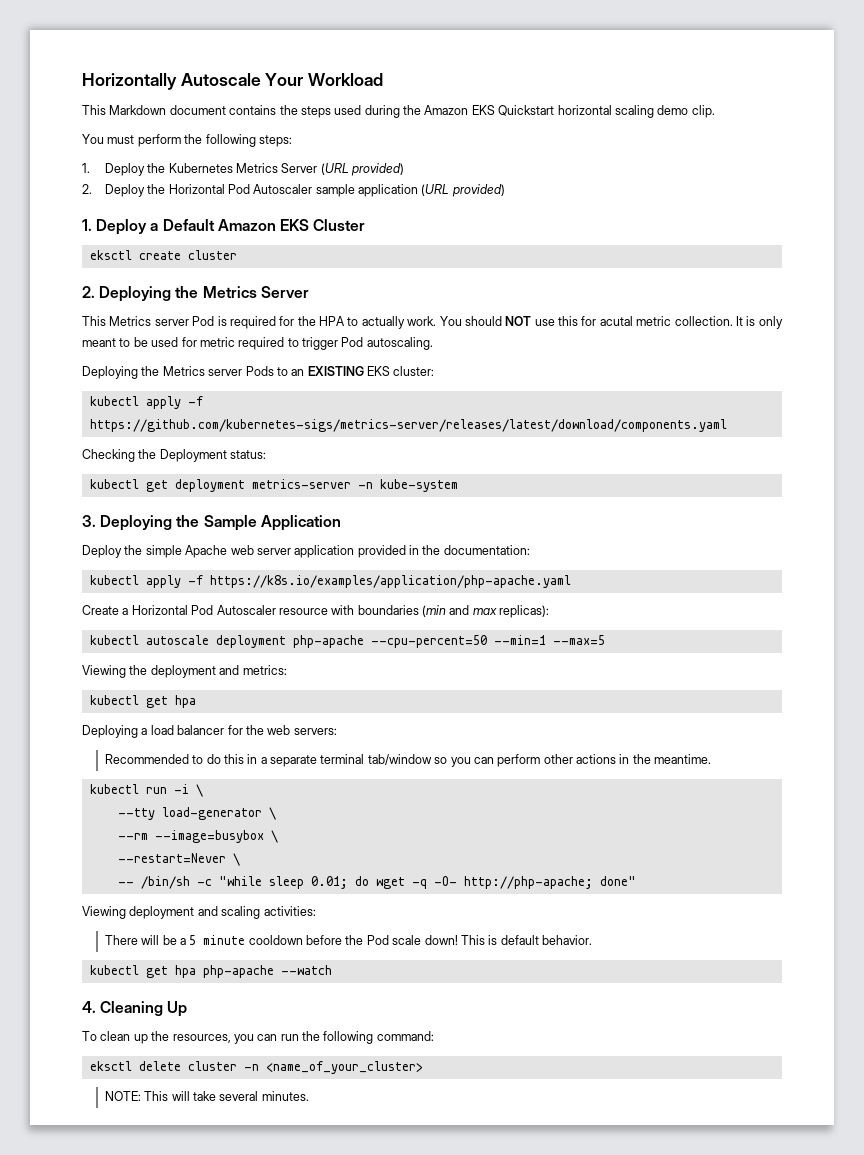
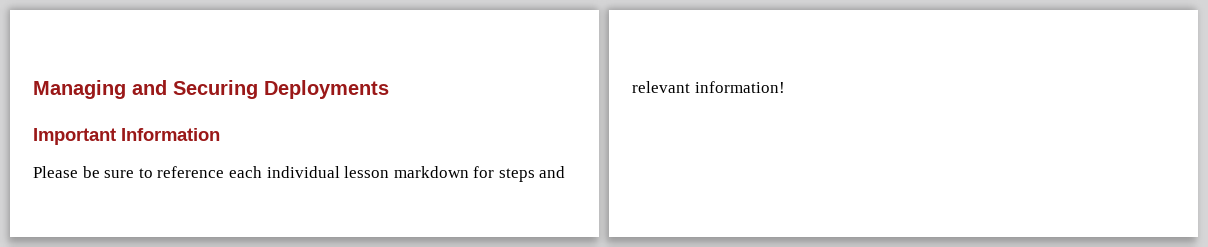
[82,73,384,90] [82,105,715,118] [82,134,292,147] [82,163,405,176] [82,184,505,197] [82,219,366,235] [89,250,237,260] [82,286,309,302] [82,316,783,329] [82,337,433,350] [82,366,435,379] [89,396,203,409] [89,419,727,432] [82,449,267,462] [89,479,458,492] [82,515,341,531] [82,545,530,558] [89,575,571,588] [82,605,550,618] [89,635,605,648] [82,665,287,678] [89,695,196,708] [82,725,337,738] [104,754,712,767] [89,784,203,797] [117,807,276,820] [117,830,278,843] [117,853,240,866] [117,876,636,889] [82,906,316,919] [104,935,593,945] [89,965,332,978] [82,1001,188,1017] [82,1031,434,1044] [89,1061,423,1074] [104,1091,309,1101] Horizontally Autoscale Your Workload // This Markdown document contains the steps used during the Amazon EKS Quickstart horizontal scaling demo clip. // You must perform the following steps: // 1. Deploy the Kubernetes Metrics Server (URL provided) // 2. Deploy the Horizontal Pod Autoscaler sample application (URL provided) // 1. Deploy a Default Amazon EKS Cluster // eksctl create cluster // 2. Deploying the Metrics Server // This Metrics server Pod is required for the HPA to actually work. You should NOT use this for acutal metric collection. It is only meant to be used for metric required to trigger Pod autoscaling. // Deploying the Metrics server Pods to an EXISTING EKS cluster: // kubectl apply -f https://github.com/kubernetes-sigs/metrics-server/releases/latest/download/components.yaml // Checking the Deployment status: // kubectl get deployment metrics-server -n kube-system // 3. Deploying the Sample Application // Deploy the simple Apache web server application provided in the documentation: // kubectl apply -f https://k8s.io/examples/application/php-apache.yaml // Create a Horizontal Pod Autoscaler resource with boundaries (min and max replicas): // kubectl autoscale deployment php-apache --cpu-percent=50 --min=1 --max=5 // Viewing the deployment and metrics: // kubectl get hpa // Deploying a load balancer for the web servers: // Recommended to do this in a separate terminal tab/window so you can perform other actions in the meantime. // kubectl run -i \ // --tty load-generator \ // --rm --image=busybox \ // --restart=Never \ // -- /bin/sh -c "while sleep 0.01; do wget -q -O- http://php-apache; done" // Viewing deployment and scaling activities: // There will be a 5 minute cooldown before the Pod scale down! This is default behavior. // kubectl get hpa php-apache --watch // 4. Cleaning Up // To clean up the resources, you can run the following command: // eksctl delete cluster -n <name_of_your_cluster> // NOTE: This will take several minutes. -> [33,80,389,99] [33,128,220,145] [33,166,566,182] [632,81,785,93] Managing and Securing Deployments // Important Information // Please be sure to reference each individual lesson markdown for steps and relevant information!

